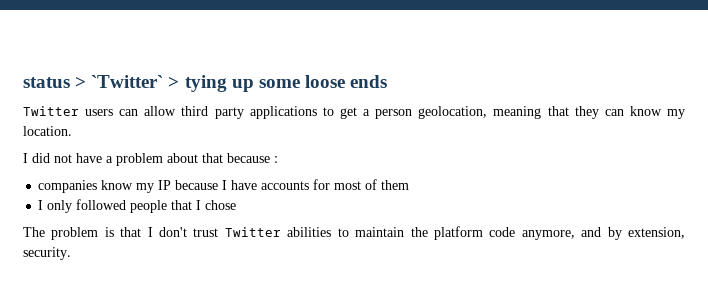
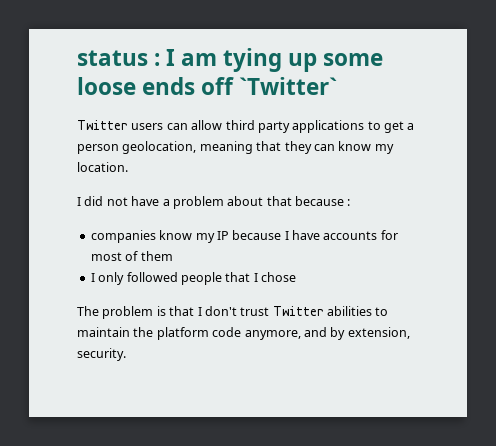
[75,75,180,88] > `Twitter` > -> [154,49,218,66] : I am
(388, 81) none -> [201,77,338,95] off `Twitter`

